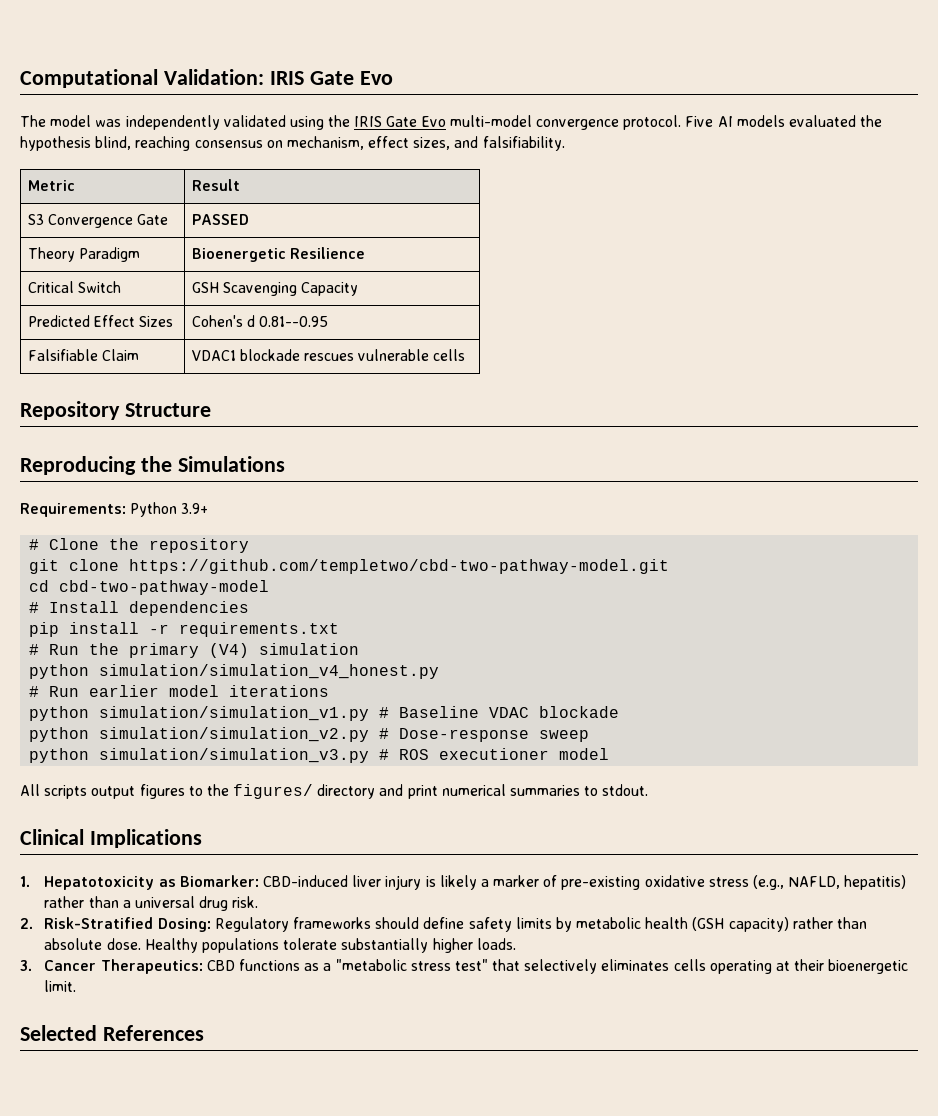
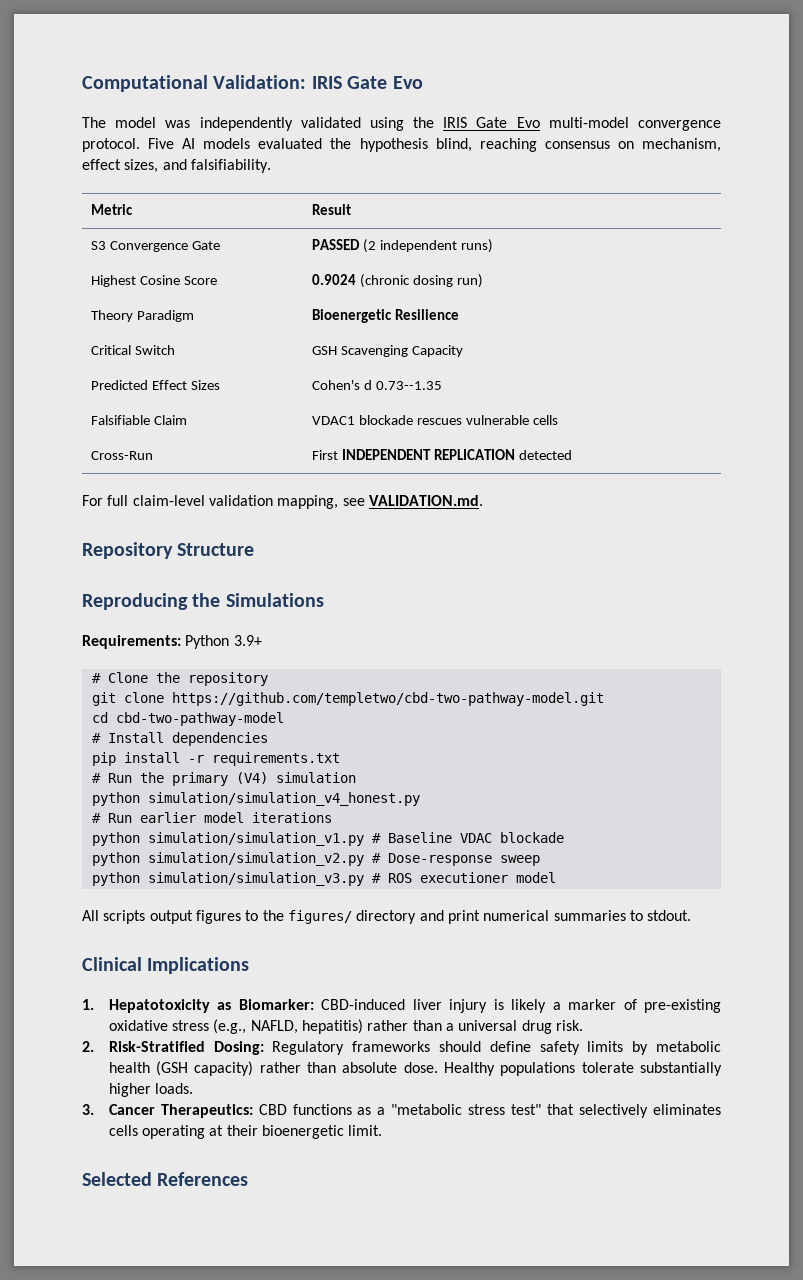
(249, 219) none -> [363,239,494,253] [91,275,218,287] [312,274,484,288] (2 independent runs) // Highest Cosine Score | 0.9024 (chronic dosing run)
[258,316,328,327] 0.81--0.95 -> [376,381,443,390] 0.73--1.35
(466, 355) none -> [91,451,154,460] [312,449,573,460] [82,495,483,509] // Cross-Run | First INDEPENDENT REPLICATION detected // For full claim-level validation mapping, see VALIDATION.md.

